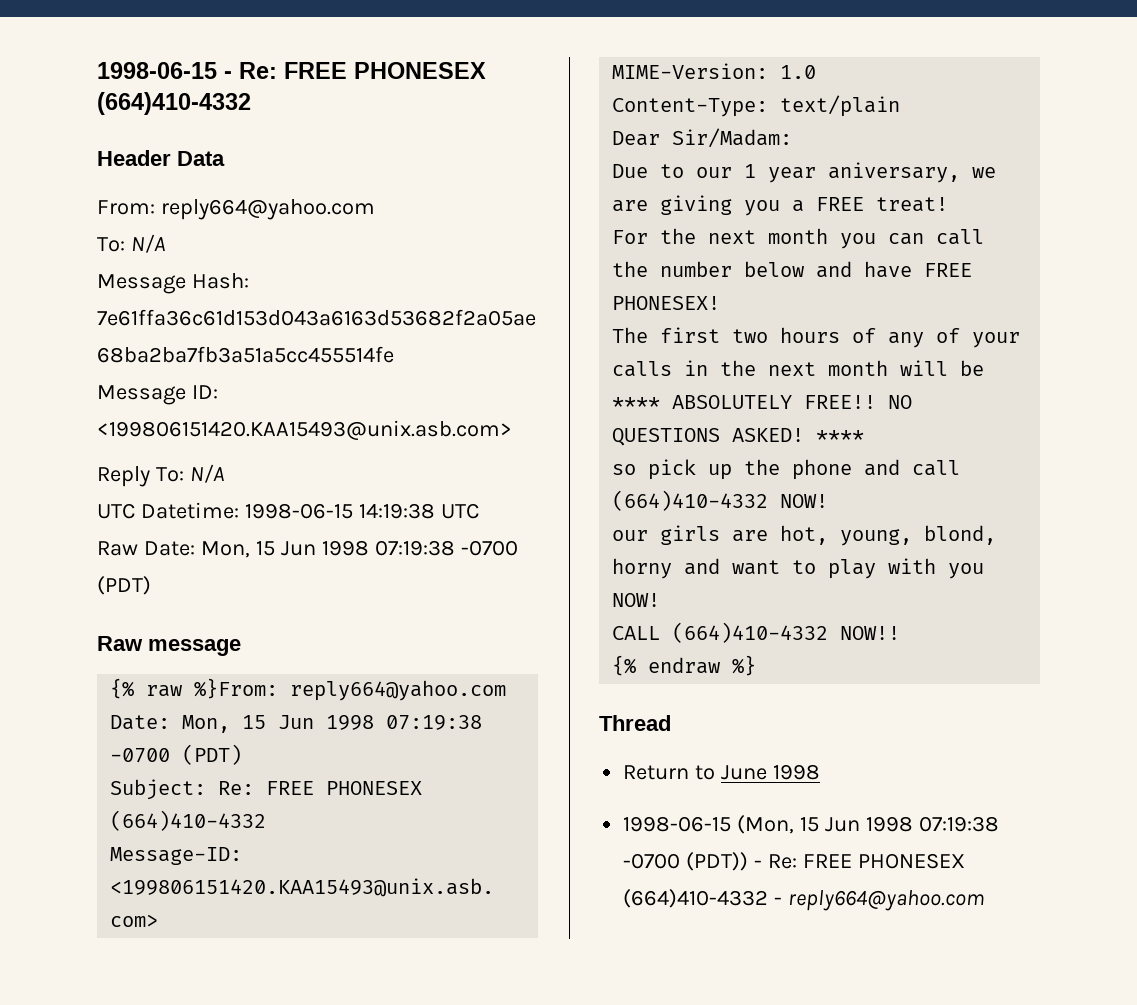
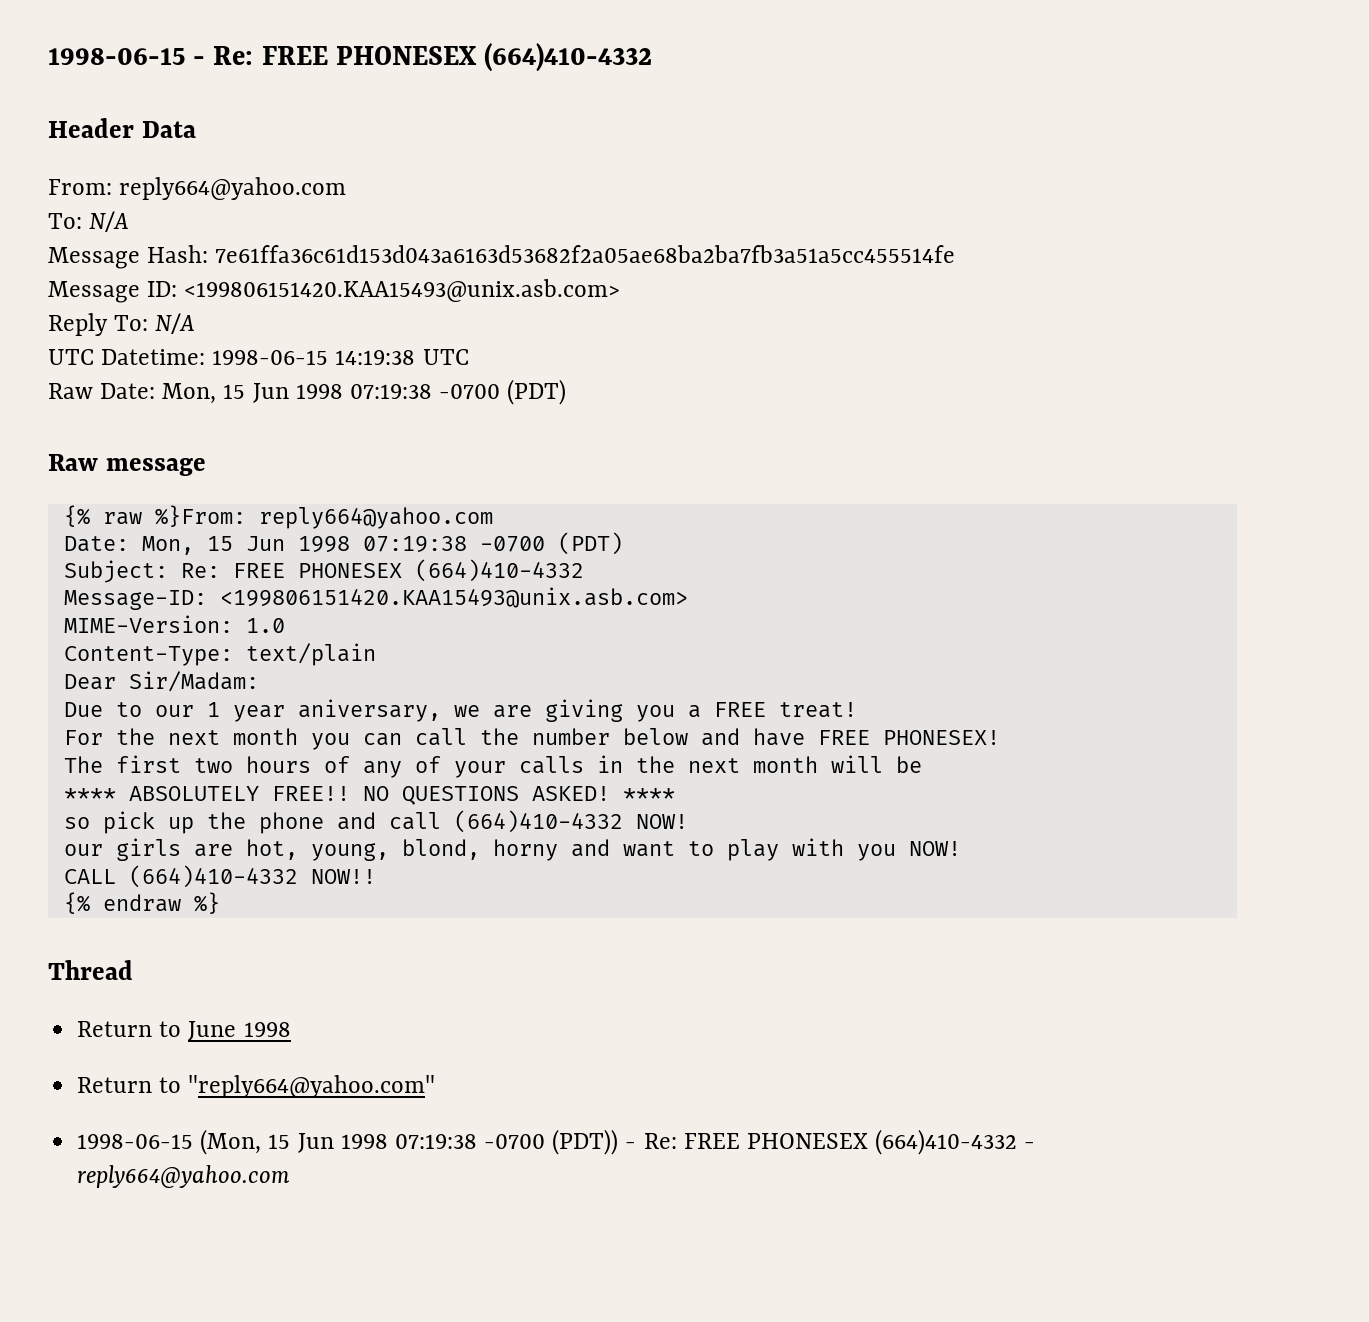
(821, 772) none -> [77,1075,436,1098] // Return to "reply664@yahoo.com"

